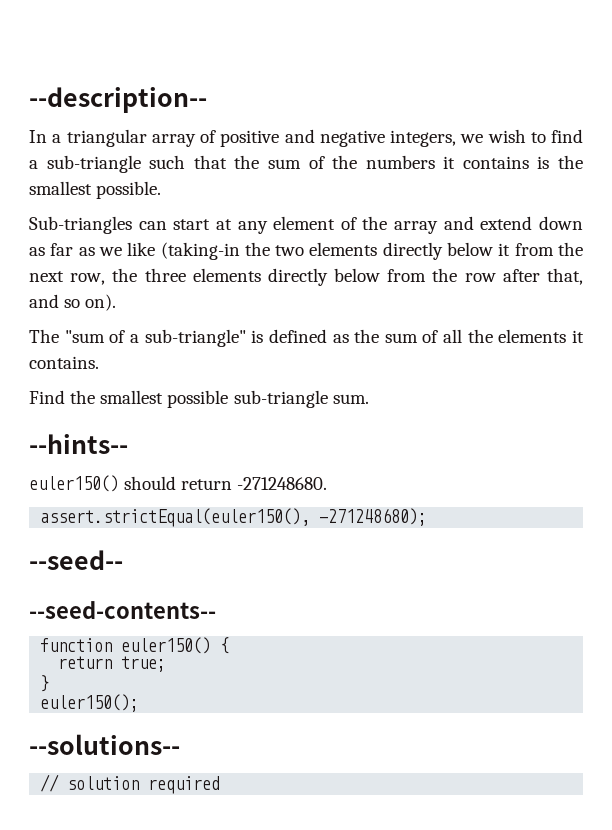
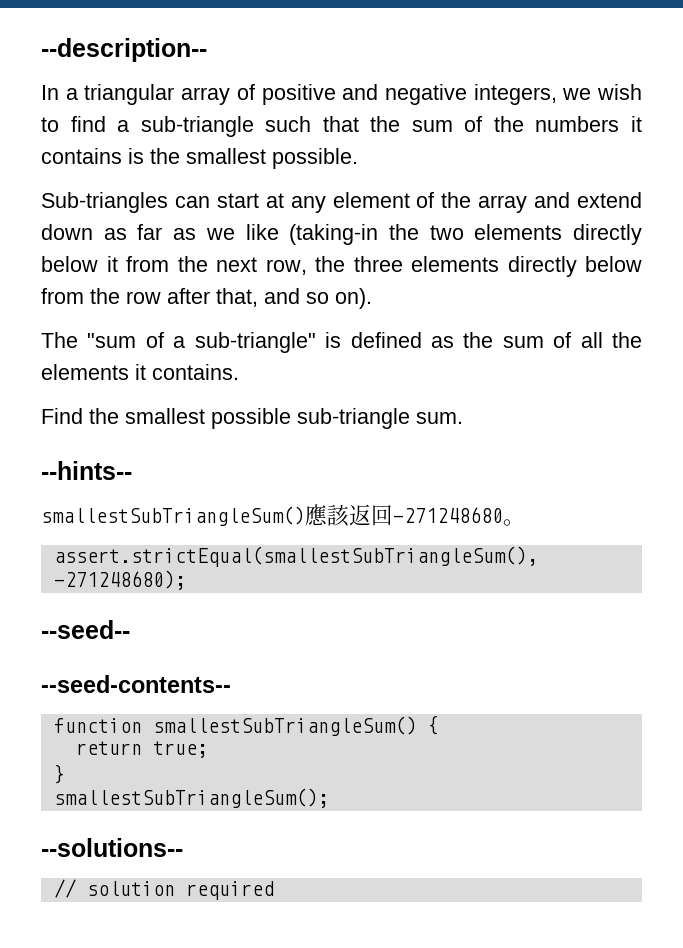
[29,475,328,492] [40,508,311,527] euler150() should return -271248680. // assert.strictEqual(euler150(), -> [41,504,525,527] [53,546,538,567] smallestSubTriangleSum()應該返回-271248680。 // assert.strictEqual(smallestSubTriangleSum(),
[121,637,212,654] euler150() -> [152,716,417,736] smallestSubTriangleSum()
[40,694,140,712] euler150(); -> [53,788,329,808] smallestSubTriangleSum();

